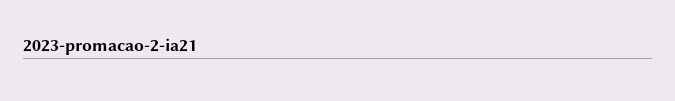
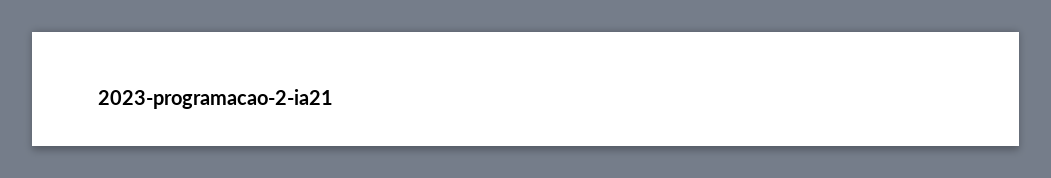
[23,38,197,55] 2023-promacao-2-ia21 -> [98,89,333,109] 2023-programacao-2-ia21

